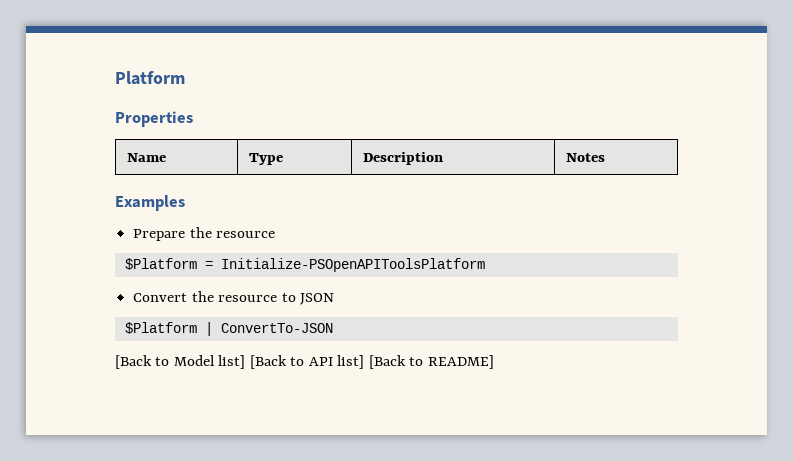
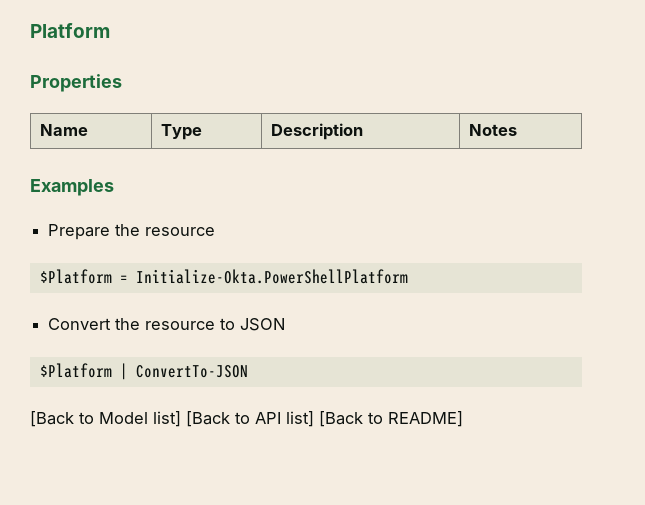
[220,258,485,272] Initialize-PSOpenAPIToolsPlatform -> [135,269,408,284] Initialize-Okta.PowerShellPlatform

